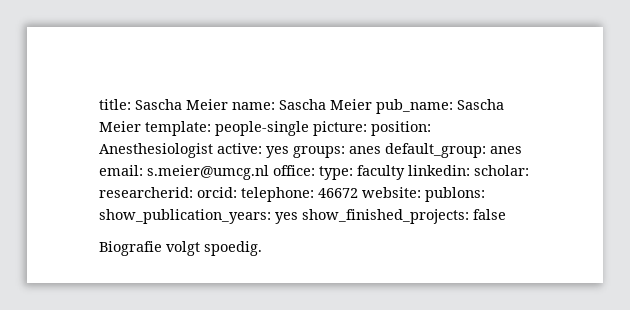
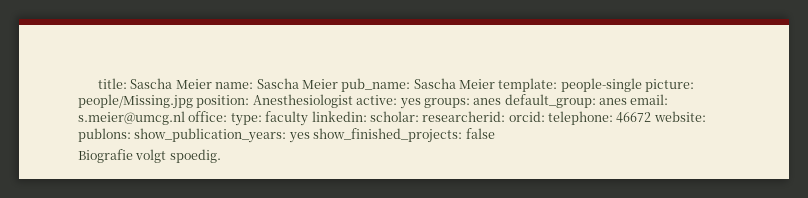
(367, 128) none -> [78,94,193,109] people/Missing.jpg

